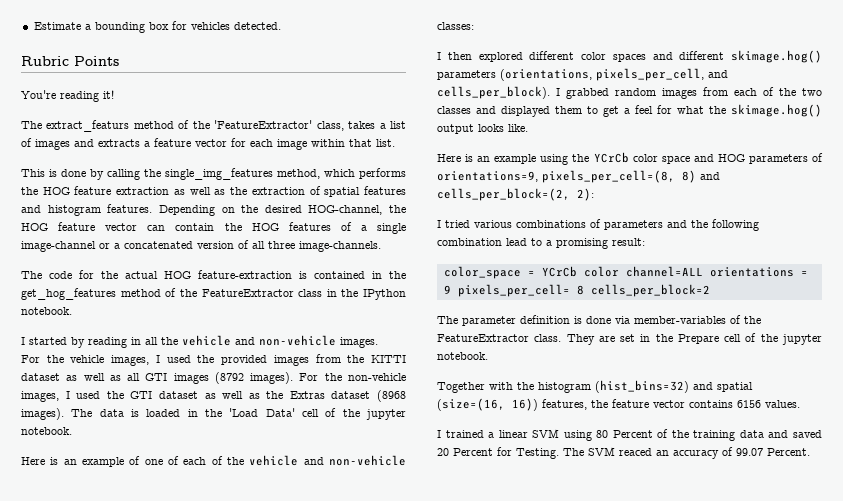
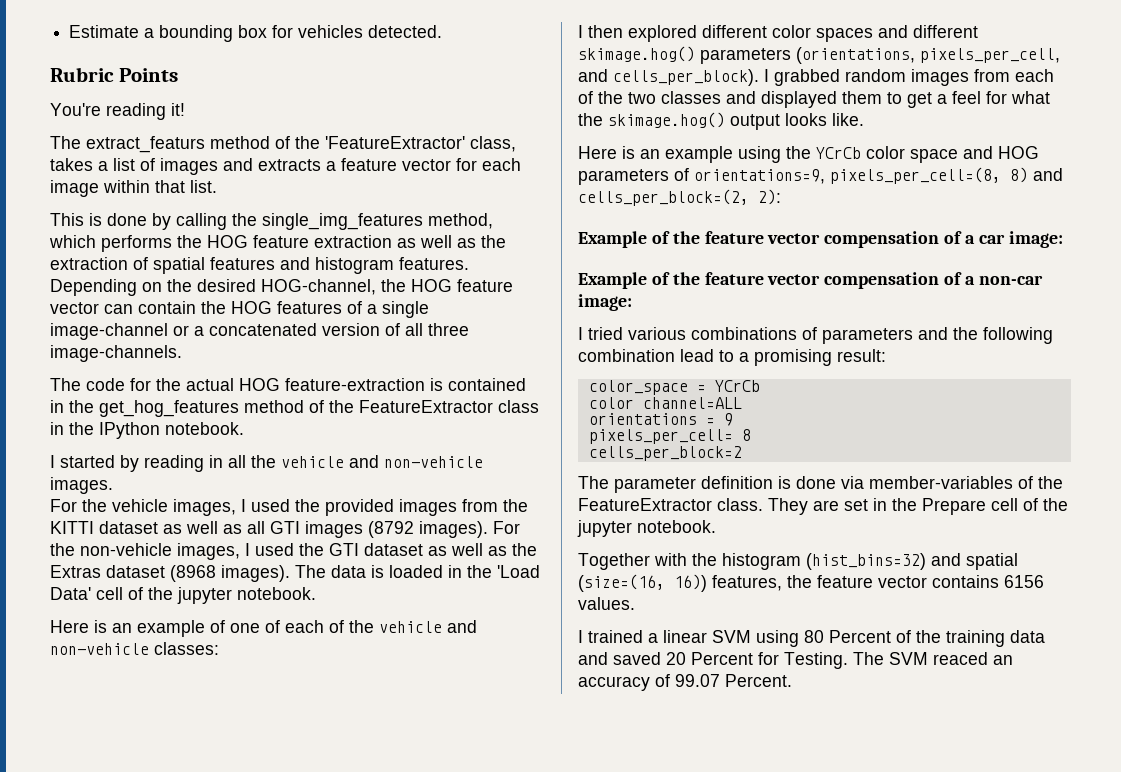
(594, 194) none -> [578,231,1063,248] [578,272,1043,289] [578,294,632,311] // Example of the feature vector compensation of a car image: // Example of the feature vector compensation of a non-car image:
(577, 271) none -> (760, 386) //
(703, 271) none -> (742, 403) //
(451, 289) none -> (733, 419) //
(584, 290) none -> (751, 435) //

